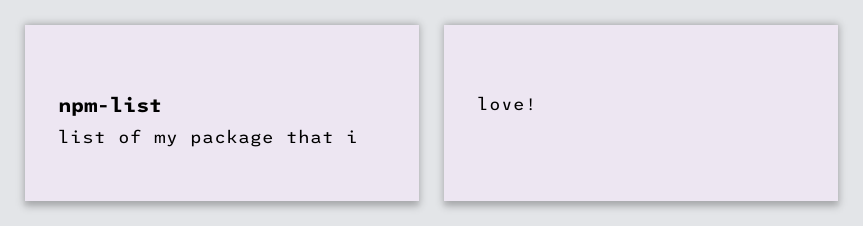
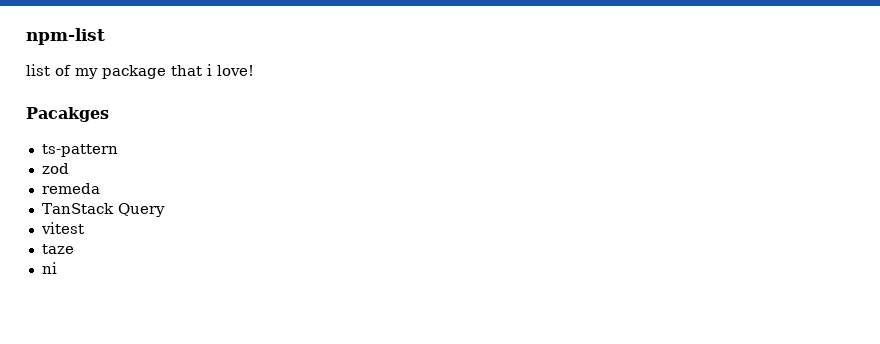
(537, 103) none -> [26,107,109,122] [41,144,118,157] [41,163,69,174] [41,183,100,194] [41,203,165,217] [40,222,84,234] [41,244,74,254] [41,262,57,274] // Pacakges // ts-pattern // zod // remeda // TanStack Query // vitest // taze // ni

